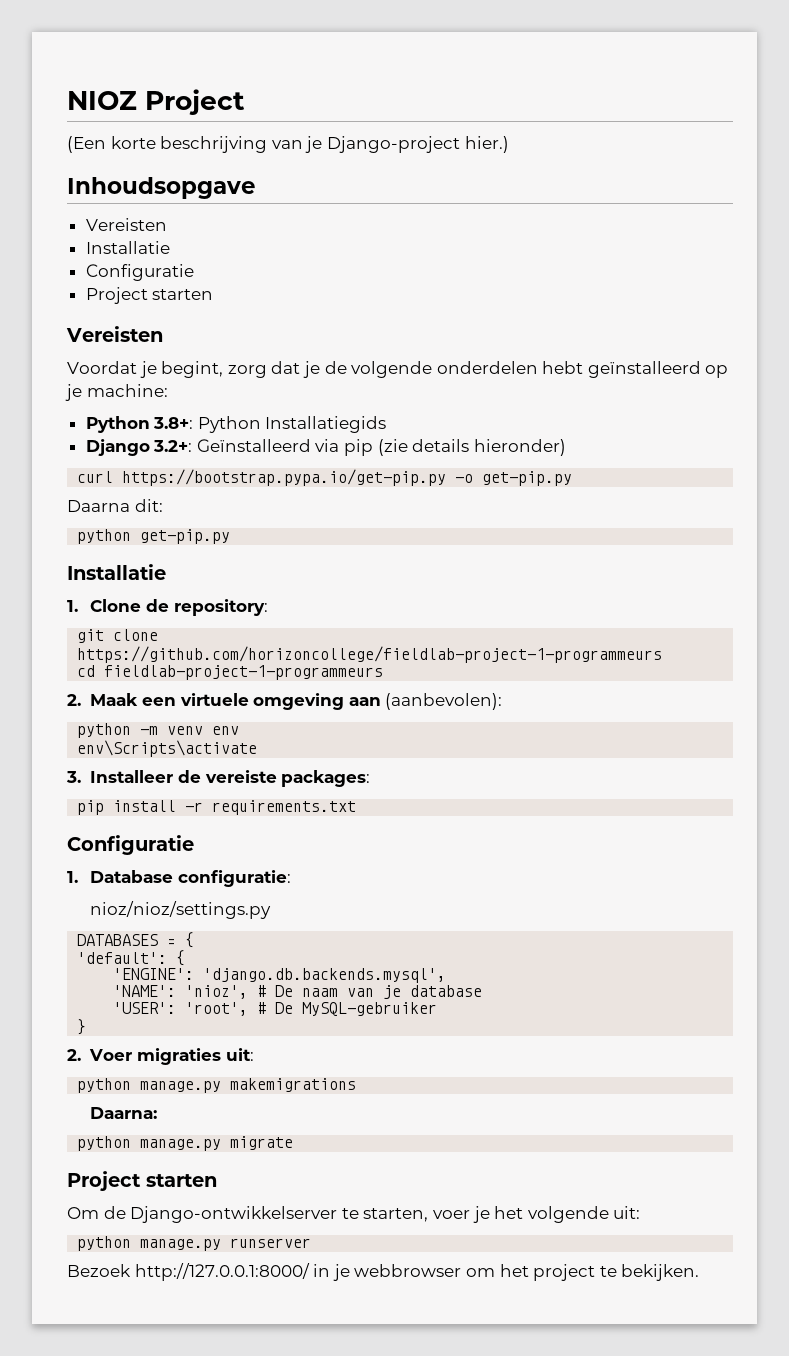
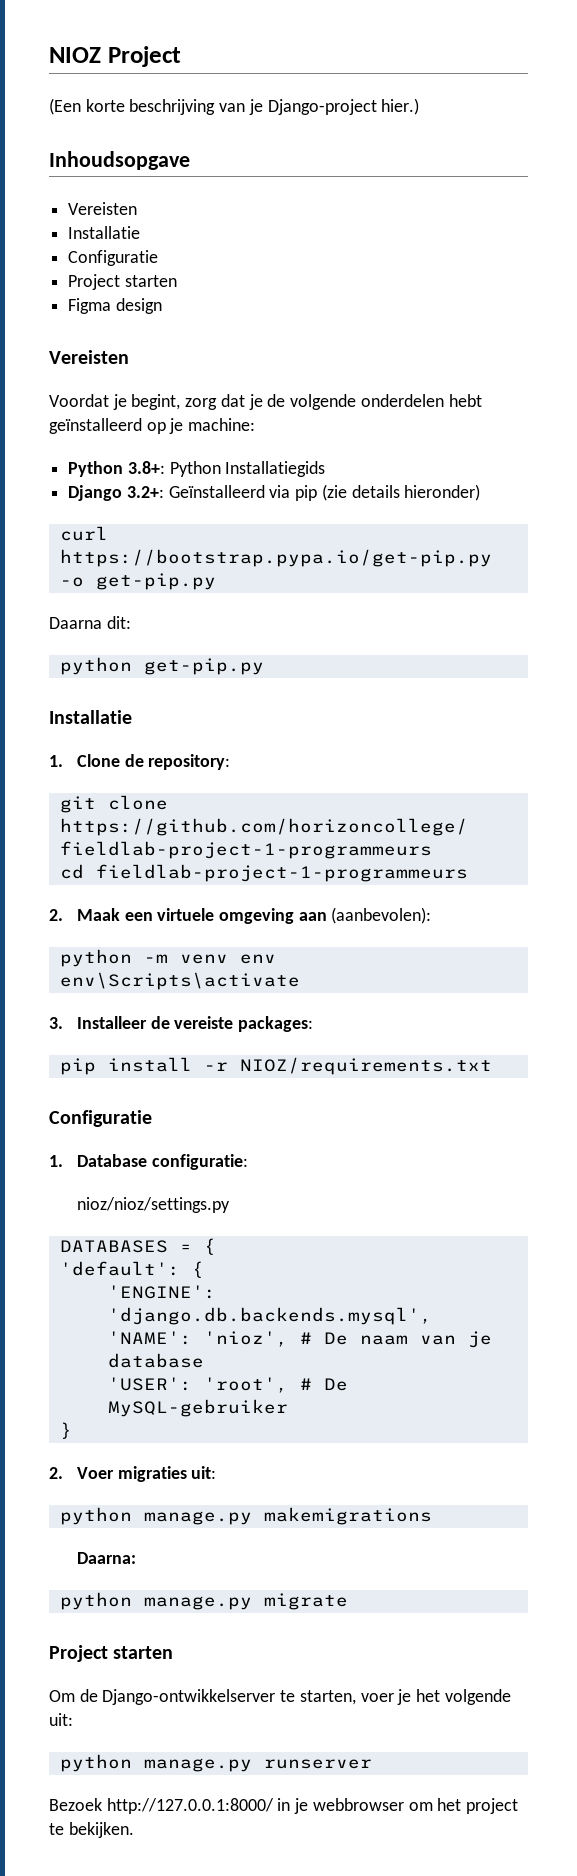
(214, 294) none -> [68,298,162,314] // Figma design
[212,800,357,815] requirements.txt -> [239,1057,492,1075] NIOZ/requirements.txt

